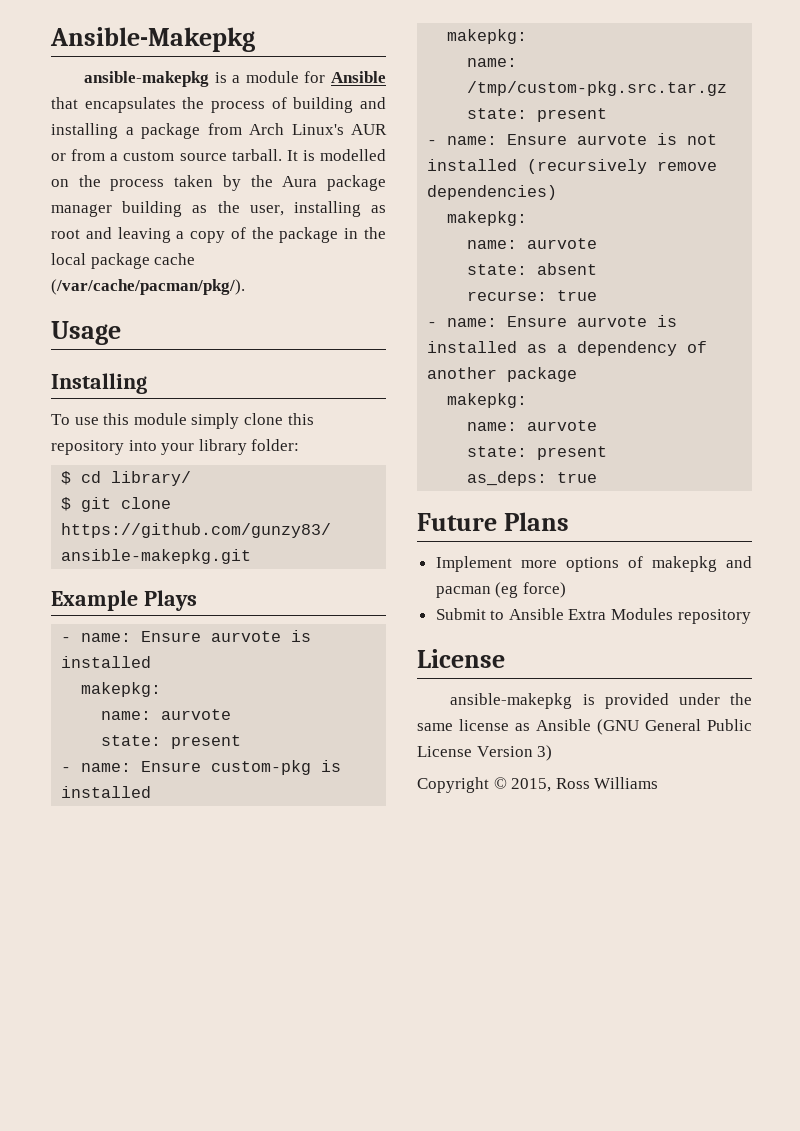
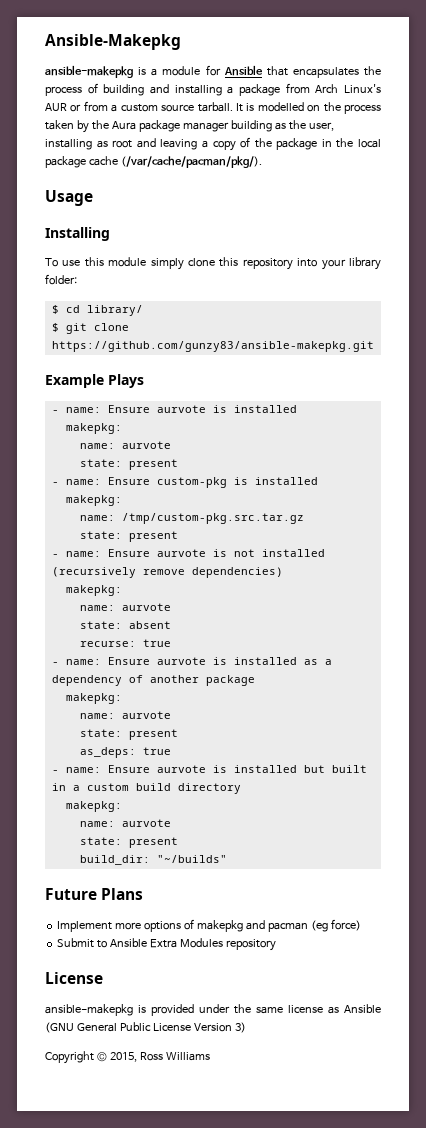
(598, 477) none -> [51,765,367,773] [51,783,241,794] [65,801,122,812] [79,819,171,827] [79,837,178,848] [79,855,227,865] // - name: Ensure aurvote is installed but built in a custom build directory // makepkg: // name: aurvote // state: present // build_dir: "~/builds"

